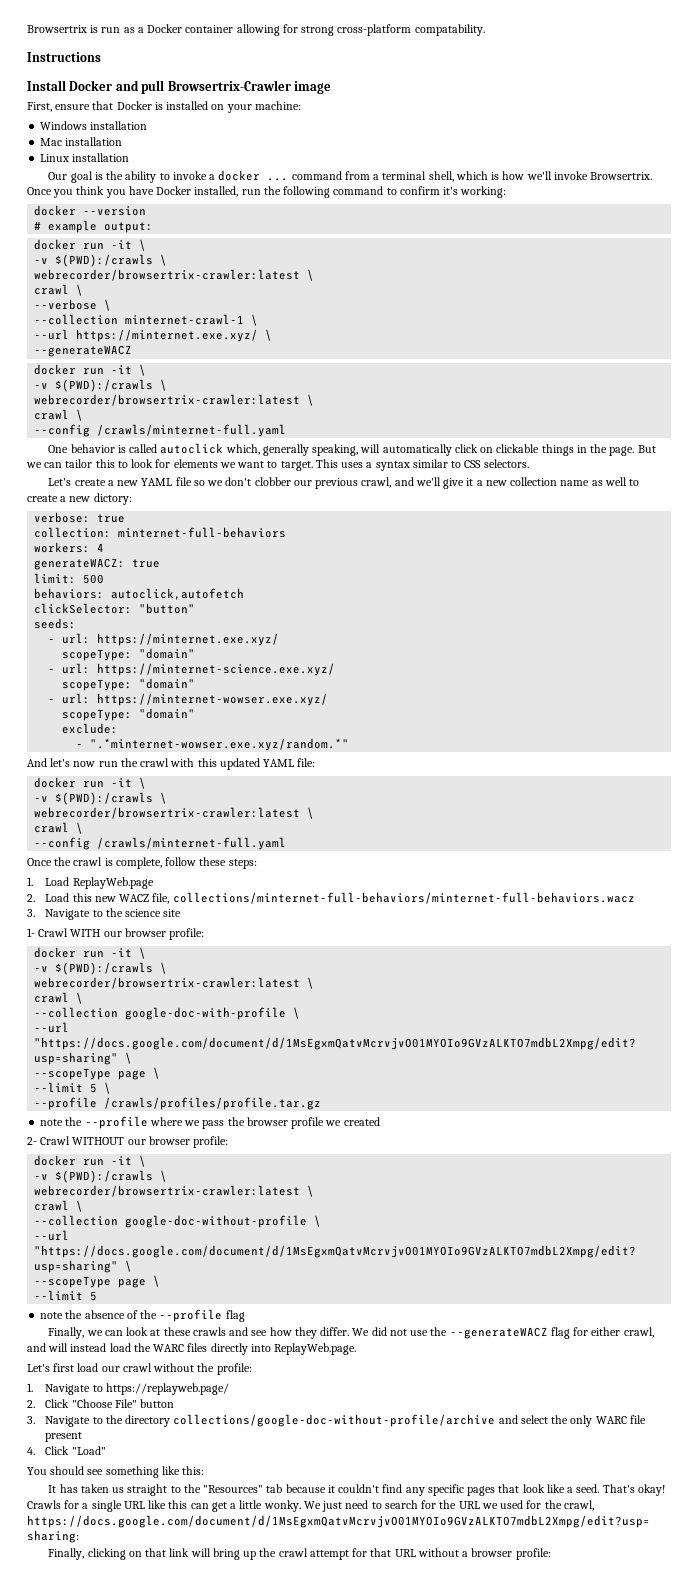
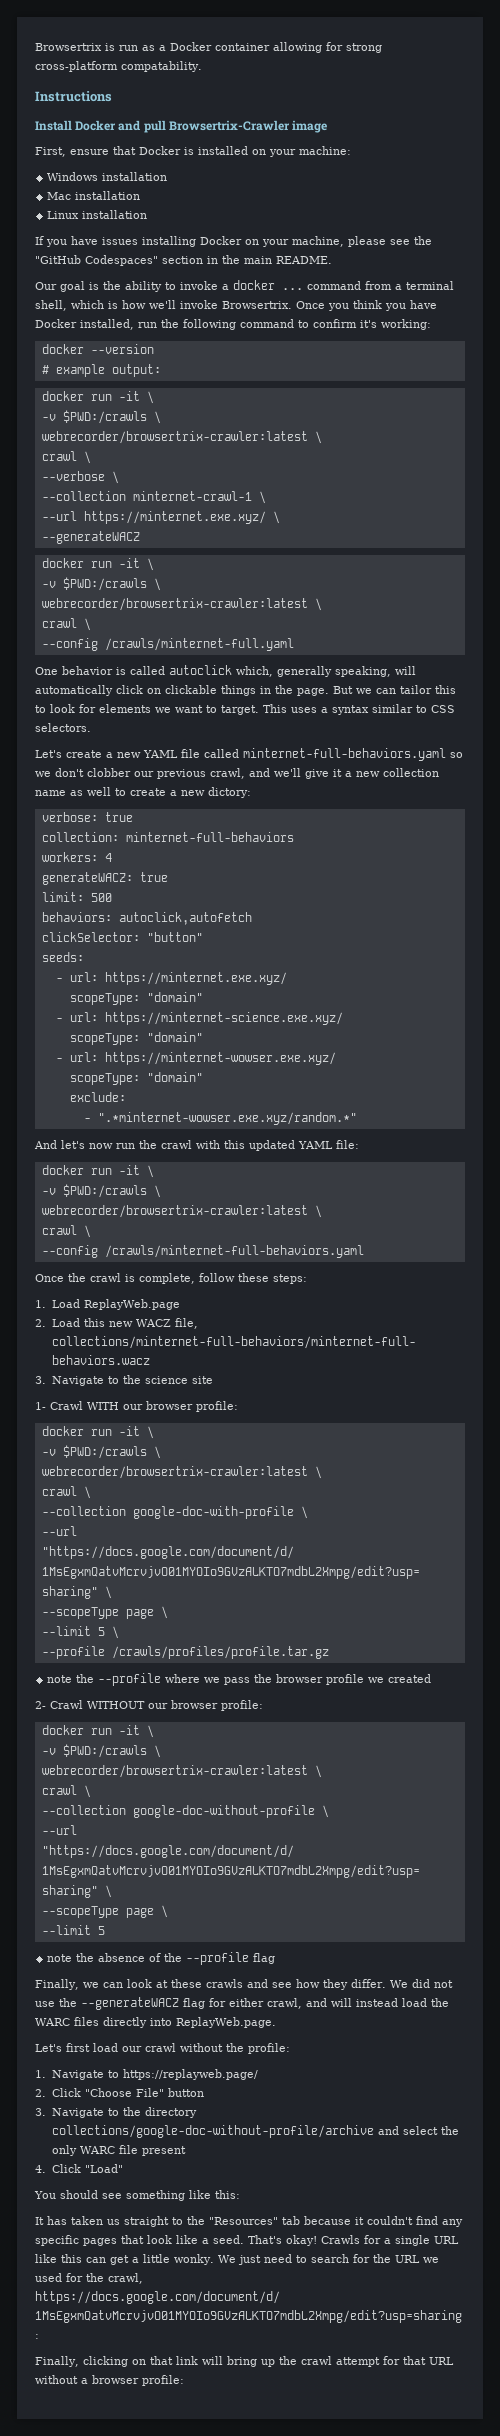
(130, 157) none -> [35,236,432,247] [35,255,332,266] // If you have issues installing Docker on your machine, please see the "GitHub Codespaces" section in the main README.
[55,254,154,267] $(PWD):/crawls -> [62,410,147,424] $PWD:/crawls
[55,379,154,392] $(PWD):/crawls -> [62,577,147,591] $PWD:/crawls
(192, 481) none -> [204,748,446,761] called minternet-full-behaviors.yaml
[55,792,168,805] [34,807,315,819] [34,822,84,834] [34,837,287,850] $(PWD):/crawls \ // webrecorder/browsertrix-crawler:latest \ // crawl \ // --config /crawls/minternet-full.yaml -> [62,1184,161,1198] [41,1205,322,1218] [41,1225,91,1238] [41,1245,364,1258] $PWD:/crawls \ // webrecorder/browsertrix-crawler:latest \ // crawl \ // --config /crawls/minternet-full-behaviors.yaml
[55,962,154,975] $(PWD):/crawls -> [62,1445,147,1459] $PWD:/crawls
[55,1170,154,1183] $(PWD):/crawls -> [62,1744,147,1758] $PWD:/crawls

